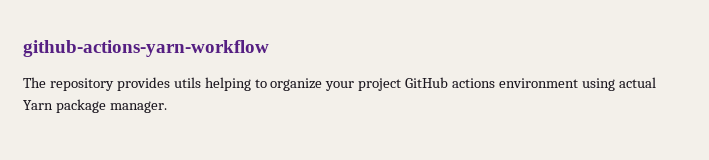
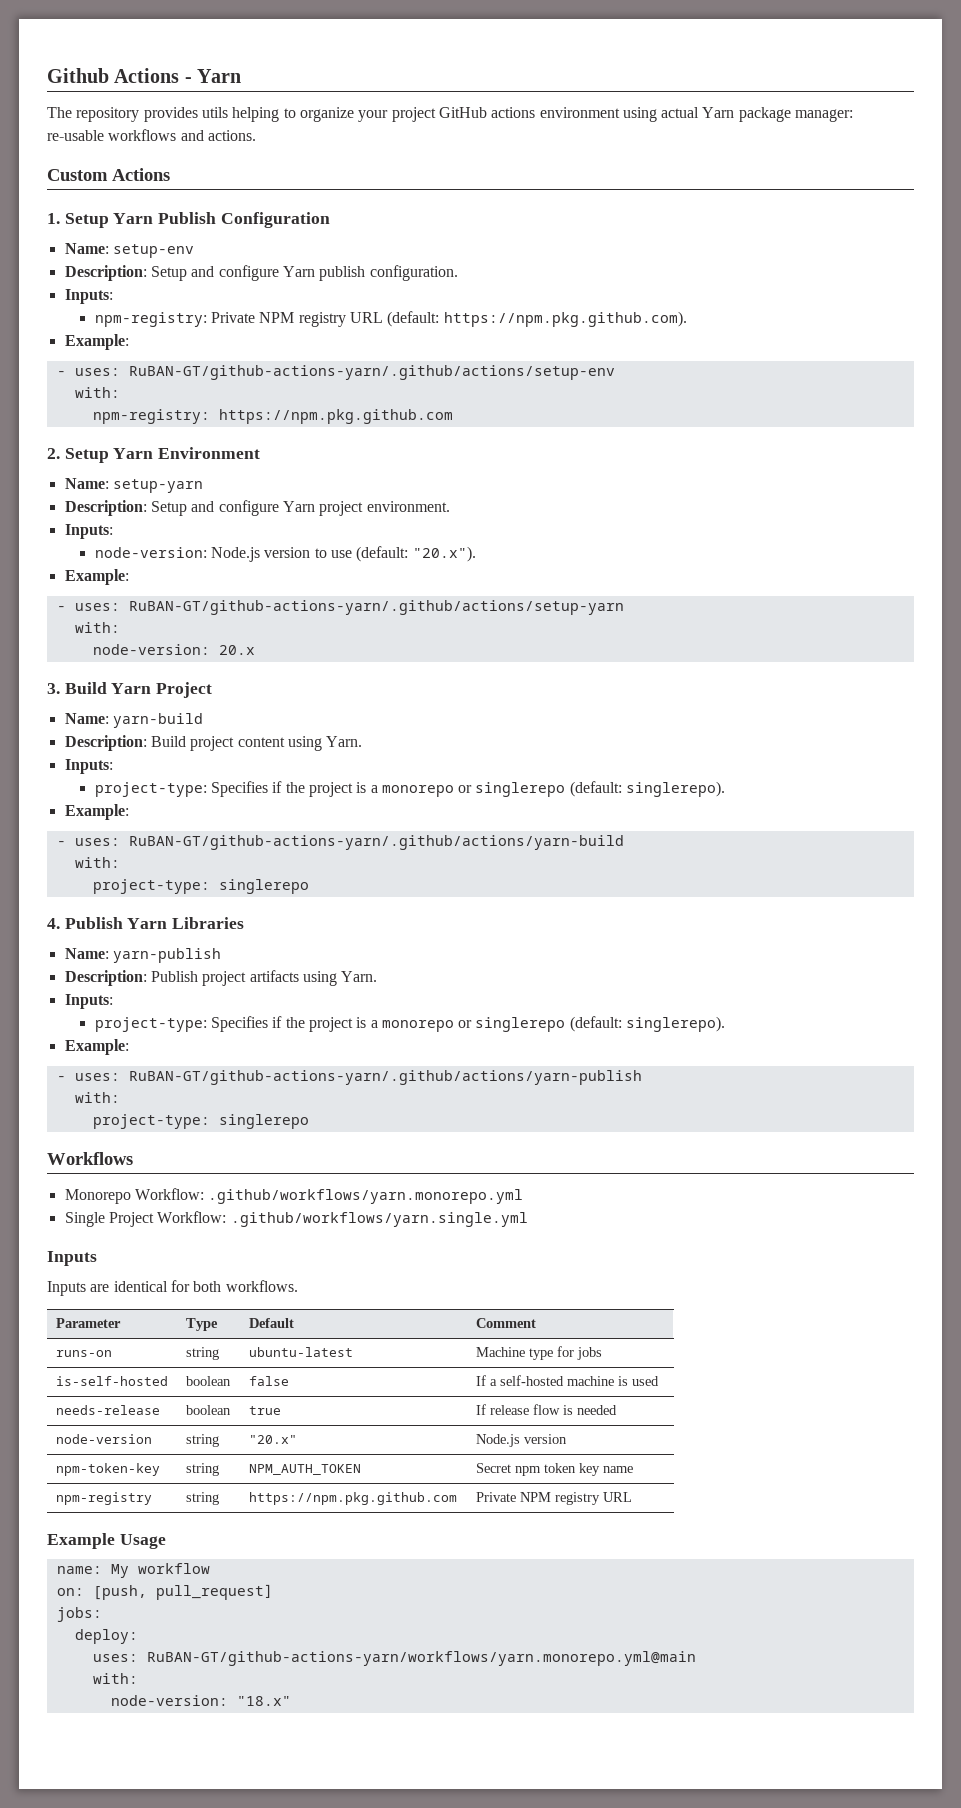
[23,40,269,57] github-actions-yarn-workflow -> [47,68,242,83] Github Actions - Yarn
[109,101,167,113] manager. -> [795,109,854,122] [47,129,256,141] [47,168,170,181] [47,212,330,228] [64,243,194,258] [64,265,458,281] [64,289,113,304] [94,311,687,327] [64,334,129,350] [56,365,615,380] [74,387,120,398] [92,409,453,424] [47,447,261,463] [64,478,203,493] [64,500,450,516] [64,524,113,539] [94,546,476,562] [64,569,129,585] [56,600,624,615] [74,622,120,633] [92,644,255,655] [47,682,213,698] [64,713,203,728] [64,735,363,751] [64,759,113,774] [94,781,726,797] [64,804,129,820] [56,835,624,850] [74,857,120,868] [92,879,309,894] [47,917,245,929] [64,948,221,963] [64,970,378,986] [64,994,113,1009] [94,1016,726,1032] [64,1039,129,1055] [56,1070,642,1085] [74,1092,120,1103] [92,1114,309,1129] [47,1152,133,1165] [64,1188,524,1204] [64,1211,528,1227] [47,1251,97,1266] [47,1280,298,1296] [55,1318,121,1328] [185,1318,218,1331] [248,1318,294,1328] [475,1318,536,1328] [55,1350,112,1357] [185,1347,219,1360] [248,1347,353,1357] [475,1346,602,1360] [55,1376,168,1386] [185,1376,231,1386] [248,1376,289,1386] [475,1375,659,1386] [55,1405,160,1415] [185,1405,231,1415] [248,1406,281,1415] [475,1404,617,1415] [55,1434,152,1444] [185,1434,219,1447] [248,1435,297,1444] [475,1434,567,1447] [55,1463,160,1476] [185,1463,219,1476] [248,1464,361,1475] [475,1463,633,1476] [55,1492,152,1505] [185,1492,219,1505] [248,1492,457,1505] [475,1492,632,1505] [47,1533,166,1549] [56,1563,210,1578] [56,1584,273,1600] [56,1607,102,1622] [74,1629,138,1644] [92,1651,696,1666] [92,1673,138,1684] [110,1695,291,1706] manager: re-usable workflows and actions. // Custom Actions // 1. Setup Yarn Publish Configuration // Name: setup-env // Description: Setup and configure Yarn publish configuration. // Inputs: // npm-registry: Private NPM registry URL (default: https://npm.pkg.github.com). // Example: // - uses: RuBAN-GT/github-actions-yarn/.github/actions/setup-env // with: // npm-registry: https://npm.pkg.github.com // 2. Setup Yarn Environment // Name: setup-yarn // Description: Setup and configure Yarn project environment. // Inputs: // node-version: Node.js version to use (default: "20.x"). // Example: // - uses: RuBAN-GT/github-actions-yarn/.github/actions/setup-yarn // with: // node-version: 20.x // 3. Build Yarn Project // Name: yarn-build // Description: Build project content using Yarn. // Inputs: // project-type: Specifies if the project is a monorepo or singlerepo (default: singlerepo). // Example: // - uses: RuBAN-GT/github-actions-yarn/.github/actions/yarn-build // with: // project-type: singlerepo // 4. Publish Yarn Libraries // Name: yarn-publish // Description: Publish project artifacts using Yarn. // Inputs: // project-type: Specifies if the project is a monorepo or singlerepo (default: singlerepo). // Example: // - uses: RuBAN-GT/github-actions-yarn/.github/actions/yarn-publish // with: // project-type: singlerepo // Workflows // Monorepo Workflow: .github/workflows/yarn.monorepo.yml // Single Project Workflow: .github/workflows/yarn.single.yml // Inputs // Inputs are identical for both workflows. // Parameter | Type | Default | Comment // runs-on | string | ubuntu-latest | Machine type for jobs // is-self-hosted | boolean | false | If a self-hosted machine is used // needs-release | boolean | true | If release flow is needed // node-version | string | "20.x" | Node.js version // npm-token-key | string | NPM_AUTH_TOKEN | Secret npm token key name // npm-registry | string | https://npm.pkg.github.com | Private NPM registry URL // Example Usage // name: My workflow // on: [push, pull_request] // jobs: // deploy: // uses: RuBAN-GT/github-actions-yarn/workflows/yarn.monorepo.yml@main // with: // node-version: "18.x"

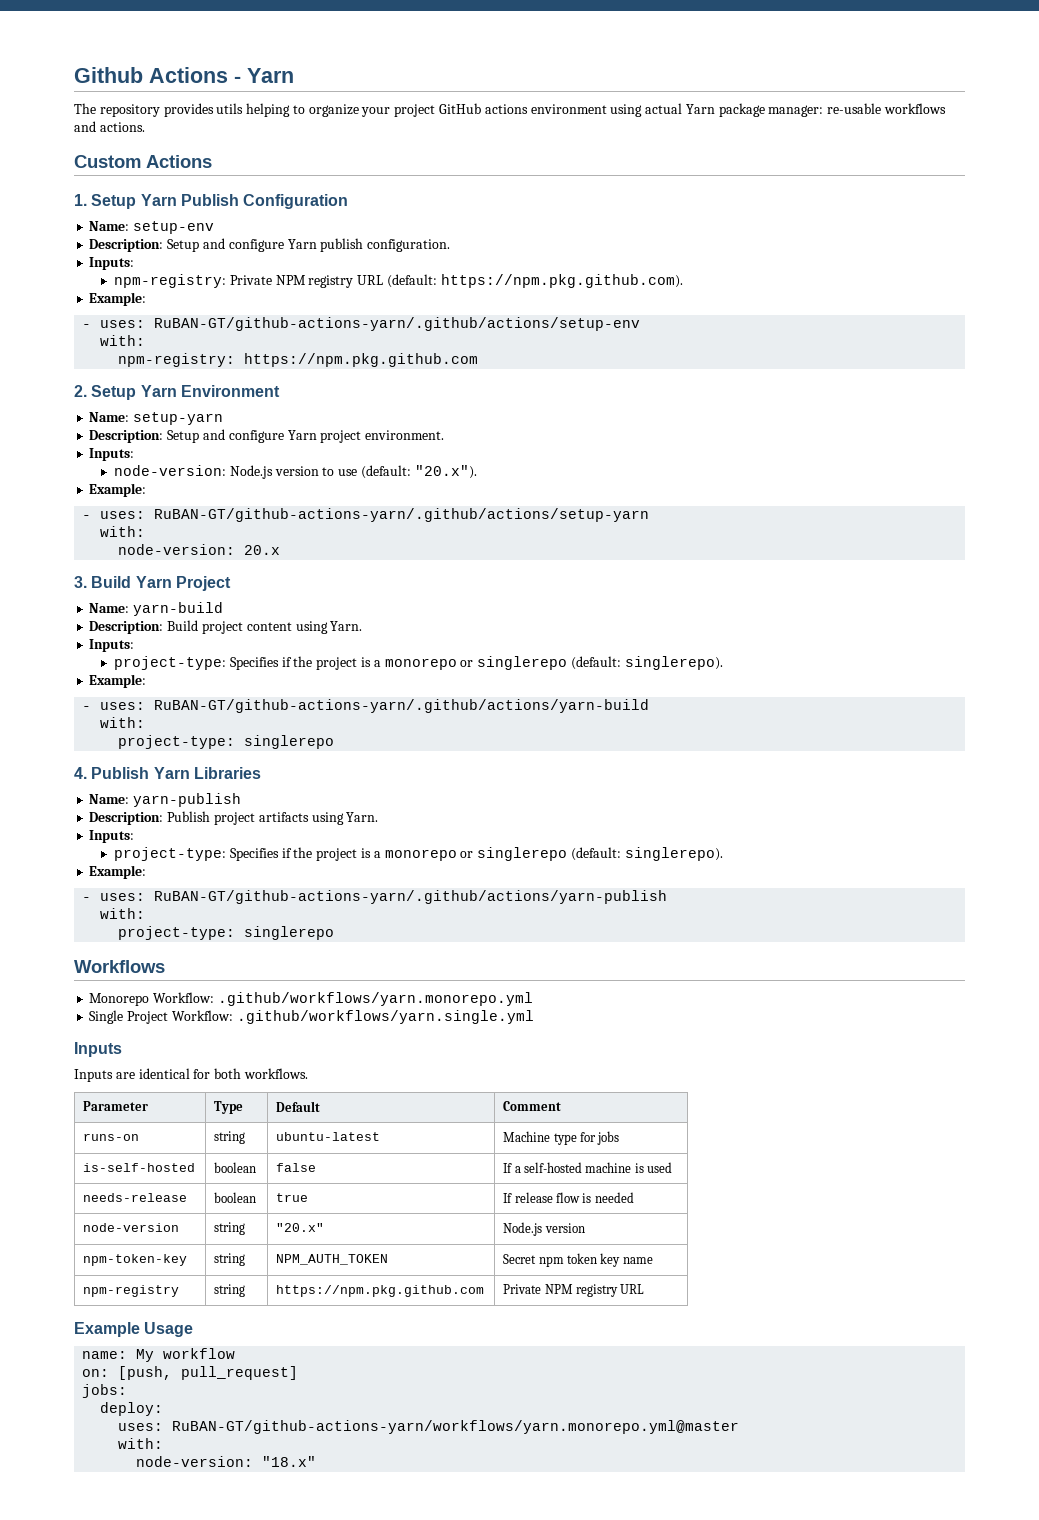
[146,1651,696,1666] RuBAN-GT/github-actions-yarn/workflows/yarn.monorepo.yml@main -> [172,1420,740,1434] RuBAN-GT/github-actions-yarn/workflows/yarn.monorepo.yml@master

